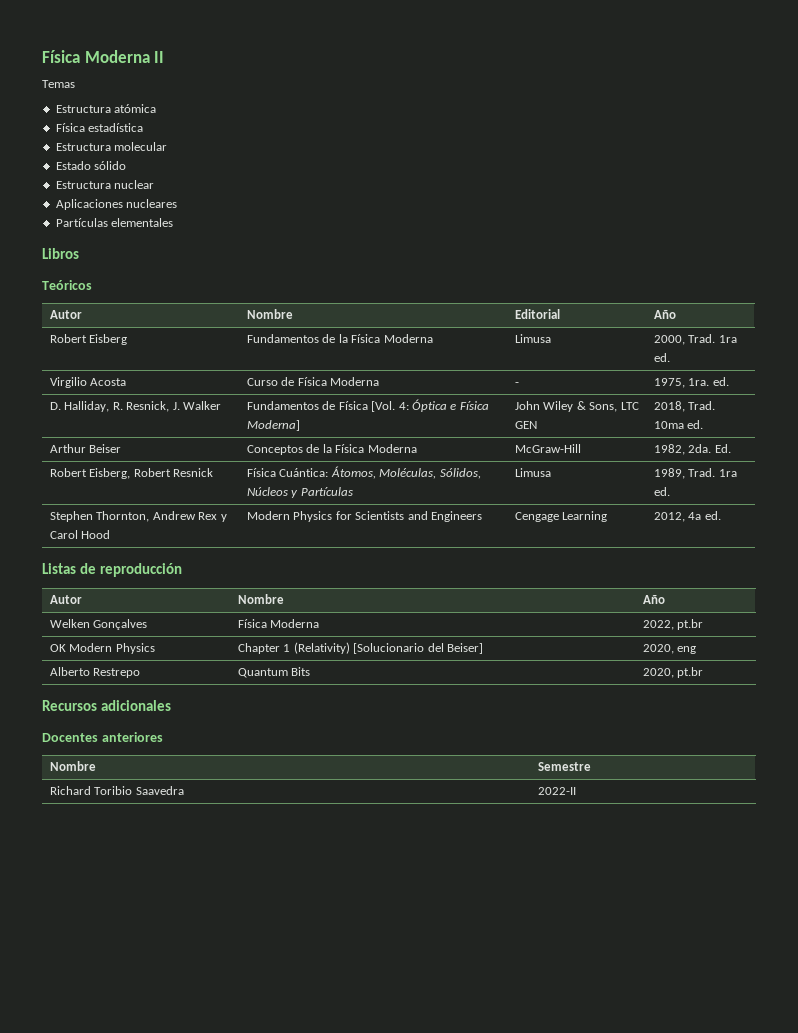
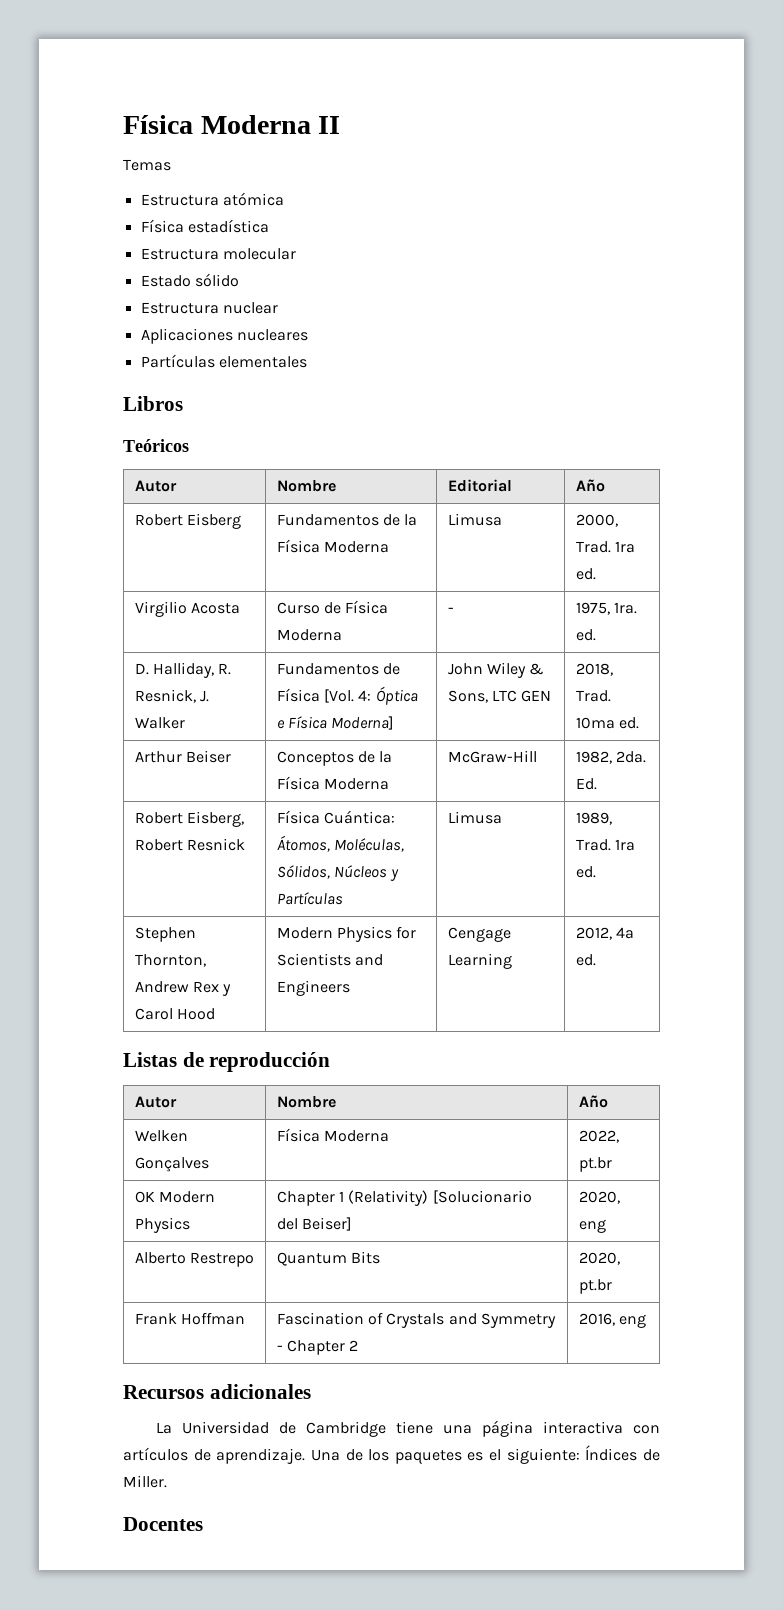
[42,700,171,711] [42,732,163,742] [50,761,97,771] [538,762,592,771] [50,786,184,795] [538,787,577,795] // Recursos adicionales // Docentes anteriores // Nombre | Semestre // Richard Toribio Saavedra | 2022-II -> [134,1312,246,1325] [276,1312,556,1328] [276,1340,359,1355] [578,1313,647,1328] [123,1384,311,1399] [155,1420,660,1437] [123,1445,660,1464] [123,1475,167,1488] [123,1517,203,1531] // Frank Hoffman | Fascination of Crystals and Symmetry - Chapter 2 | 2016, eng // Recursos adicionales // La Universidad de Cambridge tiene una página interactiva con artículos de aprendizaje. Una de los paquetes es el siguiente: Índices de Miller. // Docentes

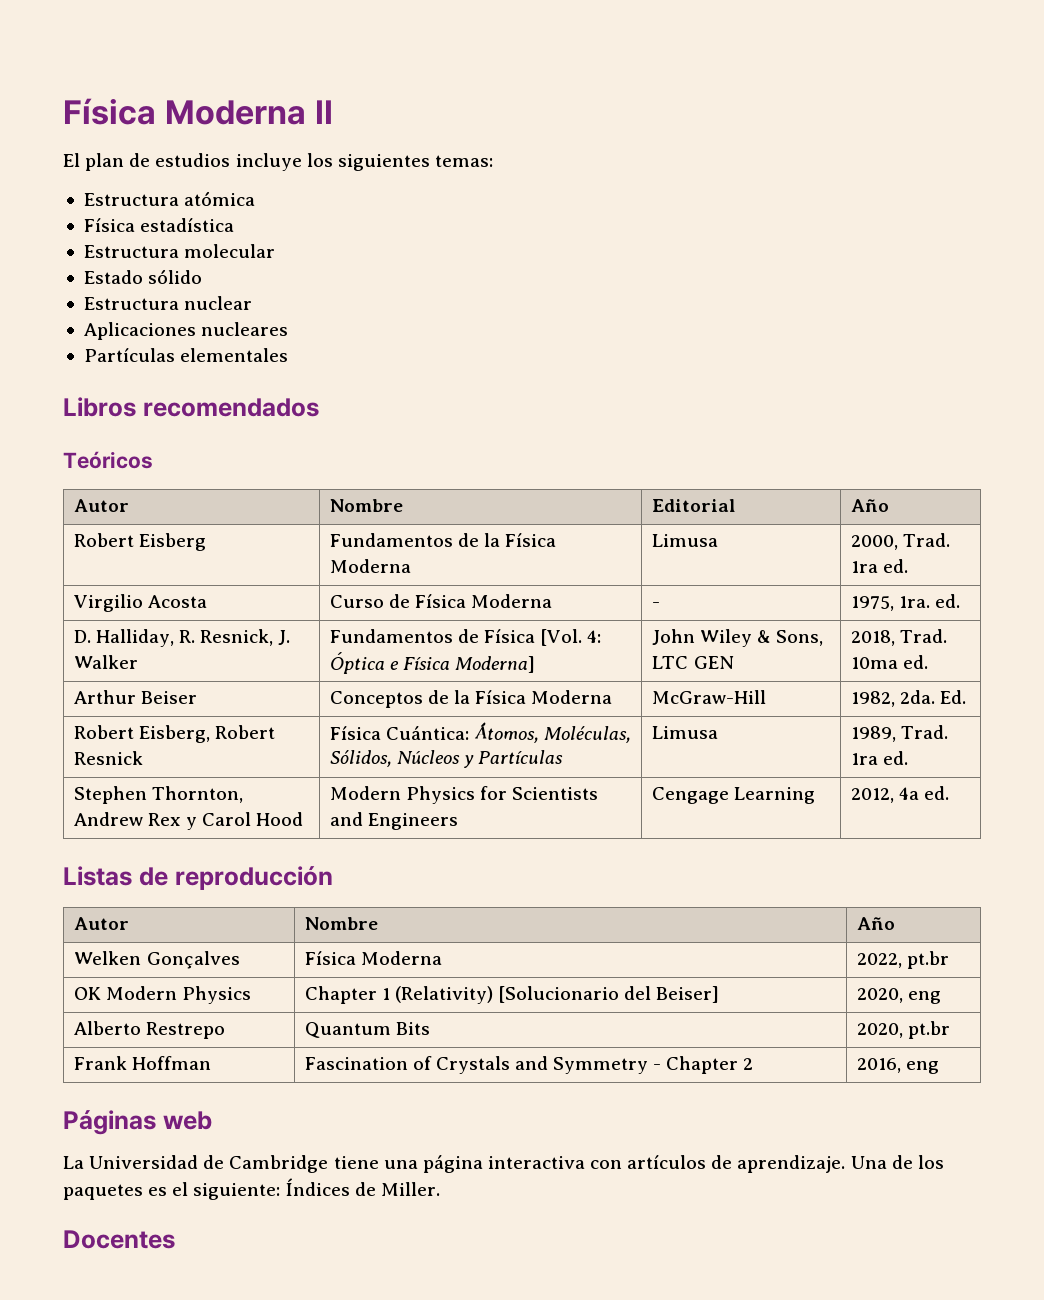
[123,159,171,171] Temas -> [63,153,493,171] El plan de estudios incluye los siguientes temas:
(183, 403) none -> [142,398,319,417] recomendados
[123,1384,311,1399] Recursos adicionales -> [63,1110,212,1135] Páginas web

